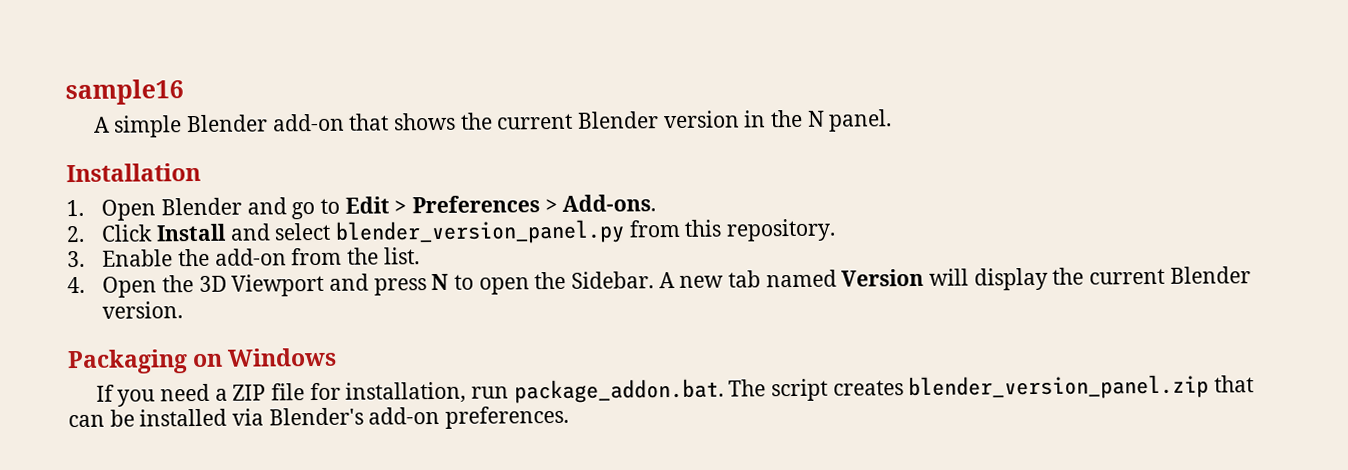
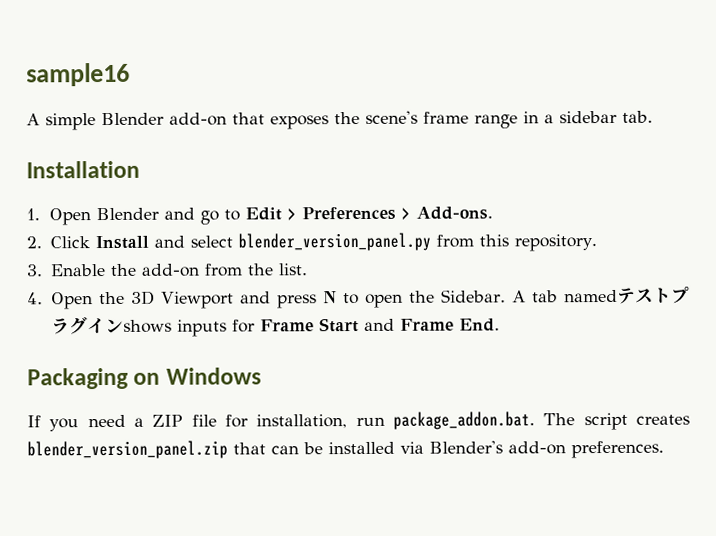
[392,109,893,132] shows the current Blender version in the N panel. -> [270,110,653,130] exposes the scene's frame range in a sidebar tab.
[679,275,725,288] new -> (526, 296) none
[841,266,1251,291] [102,301,184,319] Version will display the current Blender version. -> [617,286,691,304] [50,317,500,337] テストプラグインshows inputs for Frame Start and Frame End.

